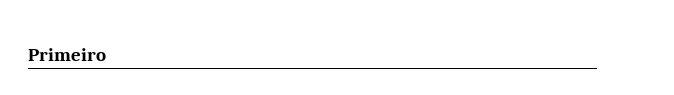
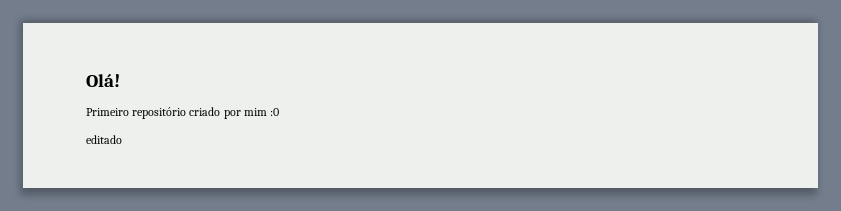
[28,48,106,61] Primeiro -> [86,74,120,87] [86,107,280,119] [86,135,122,144] Olá! // Primeiro repositório criado por mim :0 // editado

